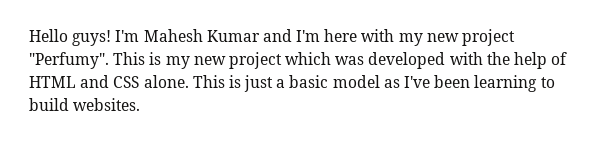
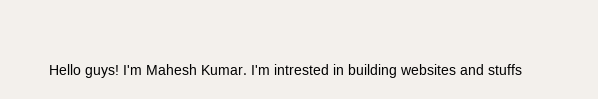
[206,29,516,46] [29,52,568,69] [29,75,555,92] [29,98,141,111] Kumar and I'm here with my new project "Perfumy". This is my new project which was developed with the help of HTML and CSS alone. This is just a basic model as I've been learning to build websites. -> [201,64,522,78] Kumar. I'm intrested in building websites and stuffs

